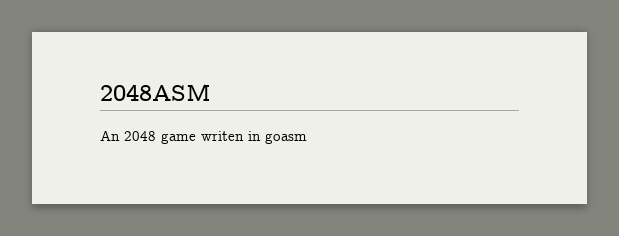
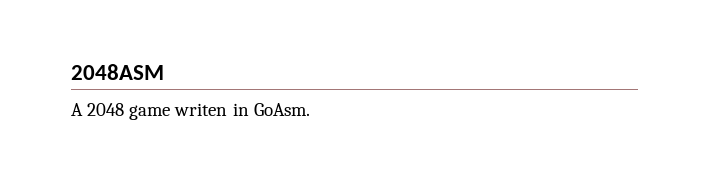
[100,130,120,141] An -> [71,103,83,116] A
[265,133,307,144] goasm -> [253,103,310,116] GoAsm.

